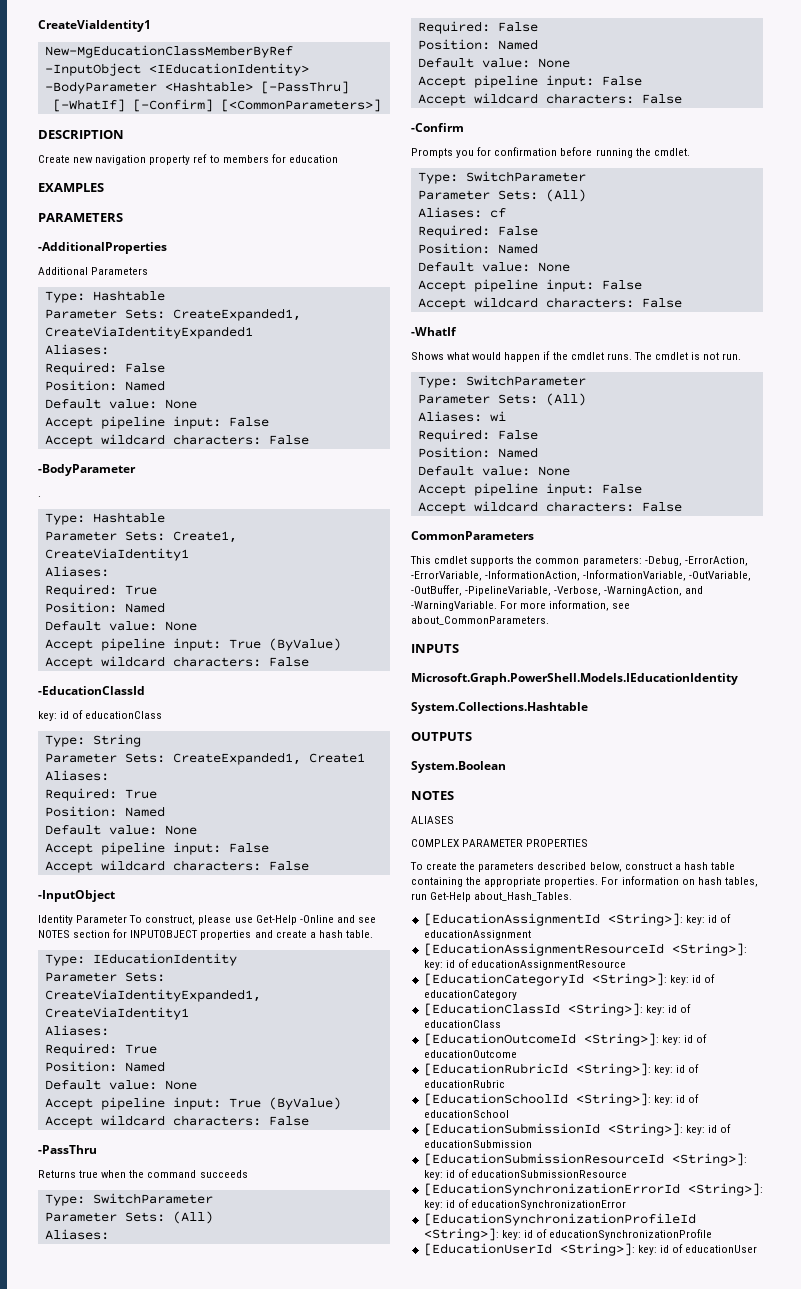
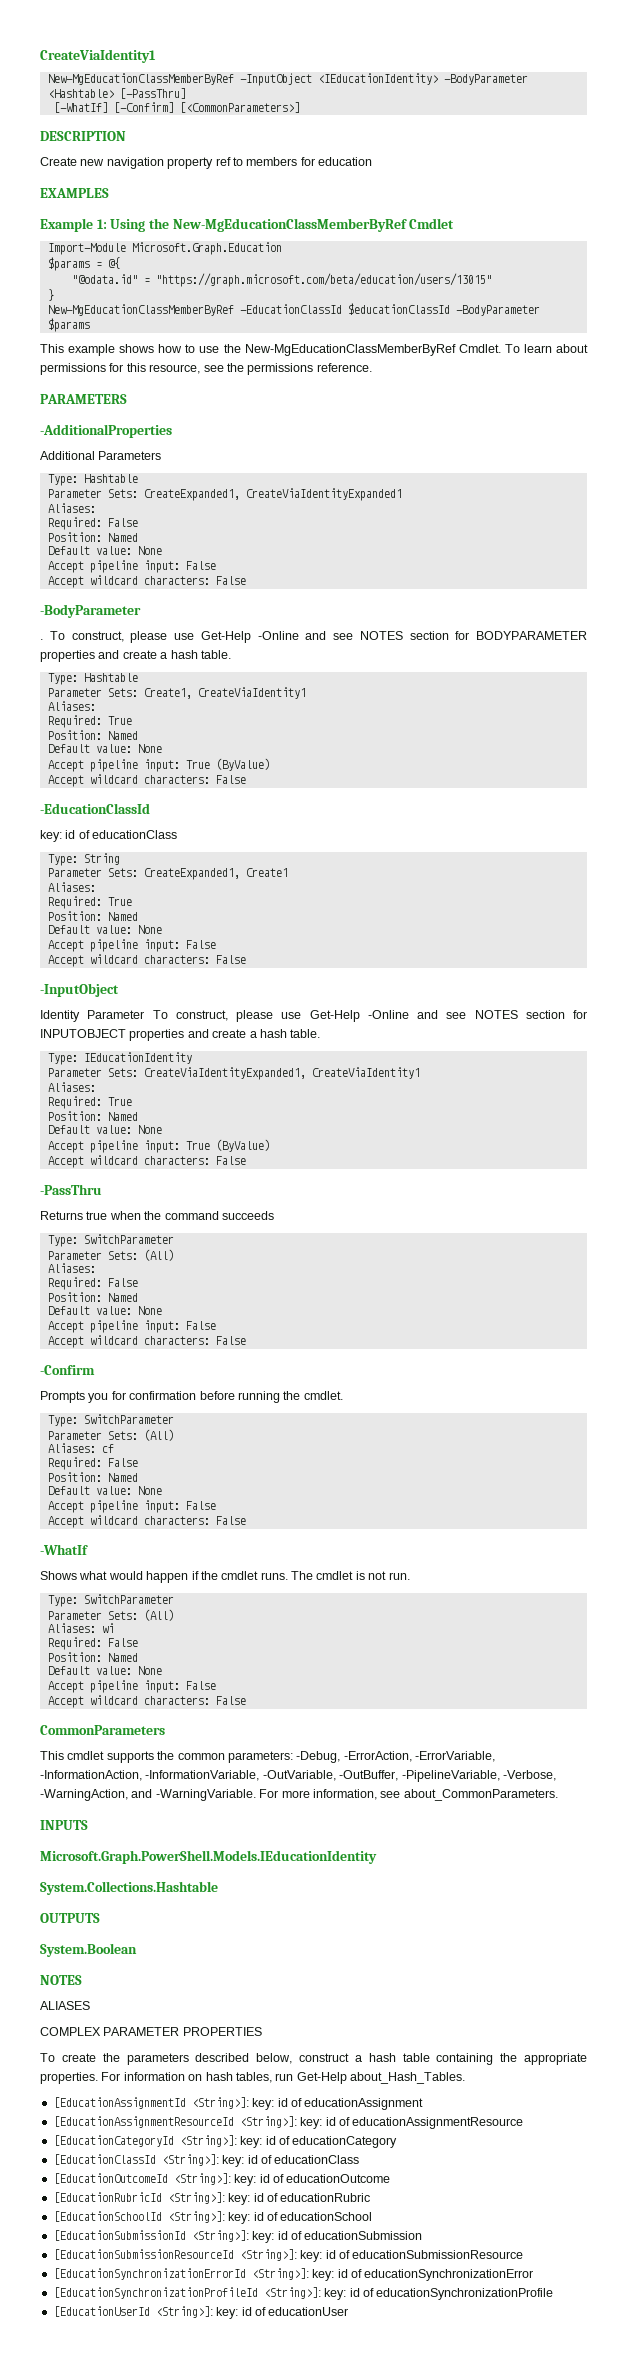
(104, 187) none -> [40,218,455,232] [47,242,282,255] [47,257,120,271] [71,273,492,287] [47,289,54,301] [47,303,540,316] [47,318,90,332] [40,344,588,356] [40,363,372,375] // Example 1: Using the New-MgEducationClassMemberByRef Cmdlet // Import-Module Microsoft.Graph.Education // $params = @{ // "@odata.id" = "https://graph.microsoft.com/beta/education/users/13015" // } // New-MgEducationClassMemberByRef -EducationClassId $educationClassId -BodyParameter $params // This example shows how to use the New-MgEducationClassMemberByRef Cmdlet. To learn about permissions for this resource, see the permissions reference.
(41, 496) none -> [49,631,587,643] [40,650,231,662] To construct, please use Get-Help -Online and see NOTES section for BODYPARAMETER properties and create a hash table.

